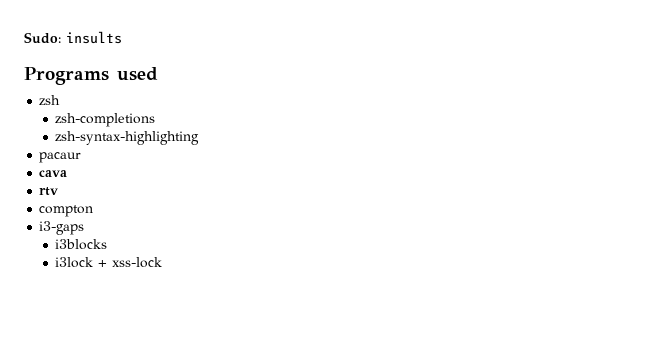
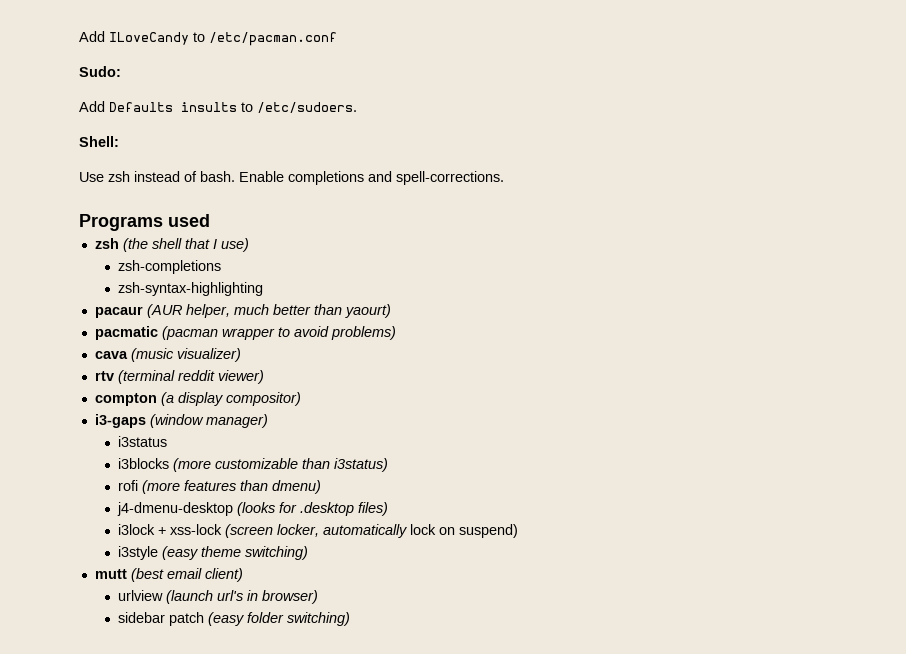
(24, 38) none -> [79,31,337,46] Add ILoveCandy to /etc/pacman.conf //
(61, 38) none -> [79,101,173,112] // Add Defaults
[24,67,158,85] [39,95,61,106] [55,113,156,127] [55,131,200,145] [39,152,82,163] // Programs used // zsh // zsh-completions // zsh-syntax-highlighting // pacaur -> [241,102,357,113] [79,136,119,147] [79,171,504,185] [79,214,210,231] [94,238,249,252] [117,260,221,274] [117,282,263,296] [94,304,391,318] [94,326,396,340] to /etc/sudoers. // Shell: // Use zsh instead of bash. Enable completions and spell-corrections. // Programs used // zsh (the shell that I use) // zsh-completions // zsh-syntax-highlighting // pacaur (AUR helper, much better than yaourt) // pacmatic (pacman wrapper to avoid problems)
(68, 173) none -> [130,348,241,362] (music visualizer)
[39,205,94,217] [39,221,85,235] [55,239,108,250] [55,257,163,268] // compton // i3-gaps // i3blocks // i3lock + xss-lock -> [117,370,264,384] [94,392,301,406] [94,414,268,428] [117,436,167,447] [117,458,388,472] [117,480,321,494] [116,502,388,516] [117,524,518,538] [117,546,308,560] [94,568,243,582] [117,590,318,604] [117,612,350,626] (terminal reddit viewer) // compton (a display compositor) // i3-gaps (window manager) // i3status // i3blocks (more customizable than i3status) // rofi (more features than dmenu) // j4-dmenu-desktop (looks for .desktop files) // i3lock + xss-lock (screen locker, automatically lock on suspend) // i3style (easy theme switching) // mutt (best email client) // urlview (launch url's in browser) // sidebar patch (easy folder switching)

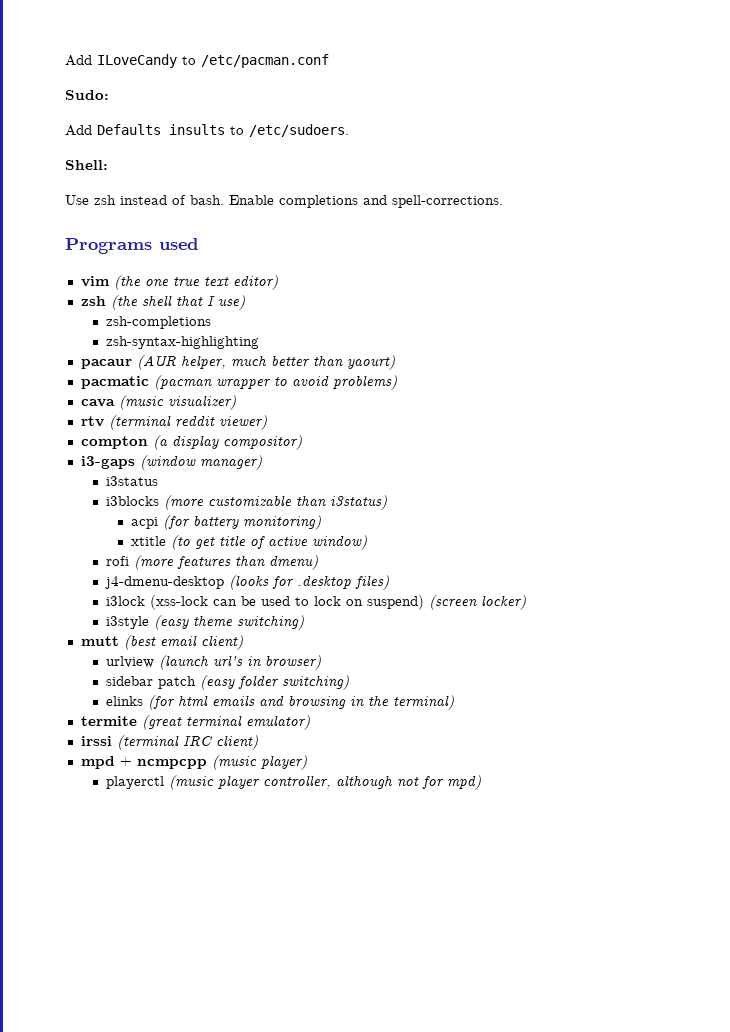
(210, 220) none -> [80,275,278,290] // vim (the one true text editor)
(388, 465) none -> [131,515,322,530] [131,535,368,550] // acpi (for battery monitoring) // xtitle (to get title of active window)
[157,524,407,538] + xss-lock (screen locker, automatically -> [150,595,310,610] (xss-lock can be used to
(518, 531) none -> [429,595,527,610] (screen locker)
(350, 619) none -> [106,695,455,710] [80,715,310,730] [80,735,258,750] [80,755,307,770] [106,775,482,790] // elinks (for html emails and browsing in the terminal) // termite (great terminal emulator) // irssi (terminal IRC client) // mpd + ncmpcpp (music player) // playerctl (music player controller, although not for mpd)

